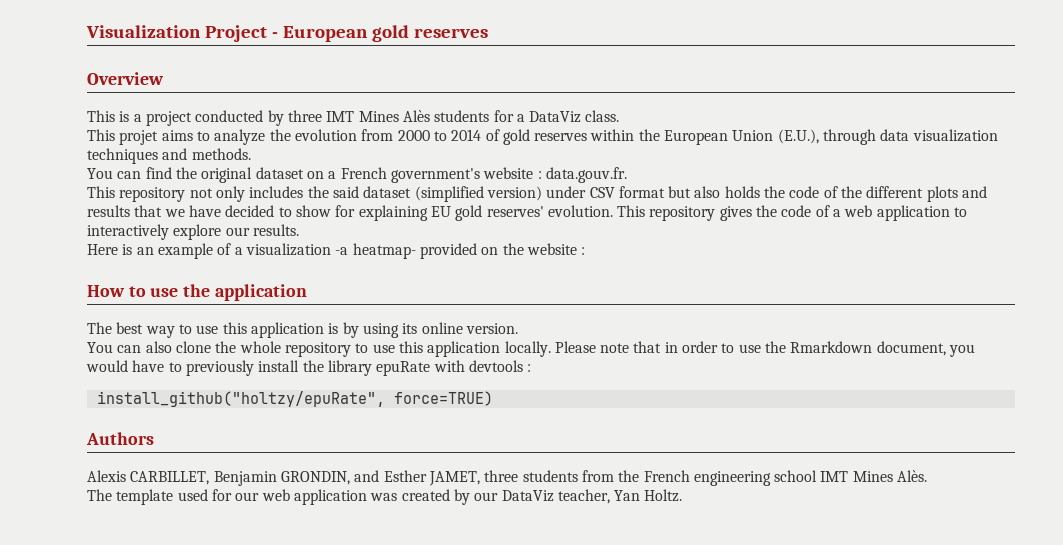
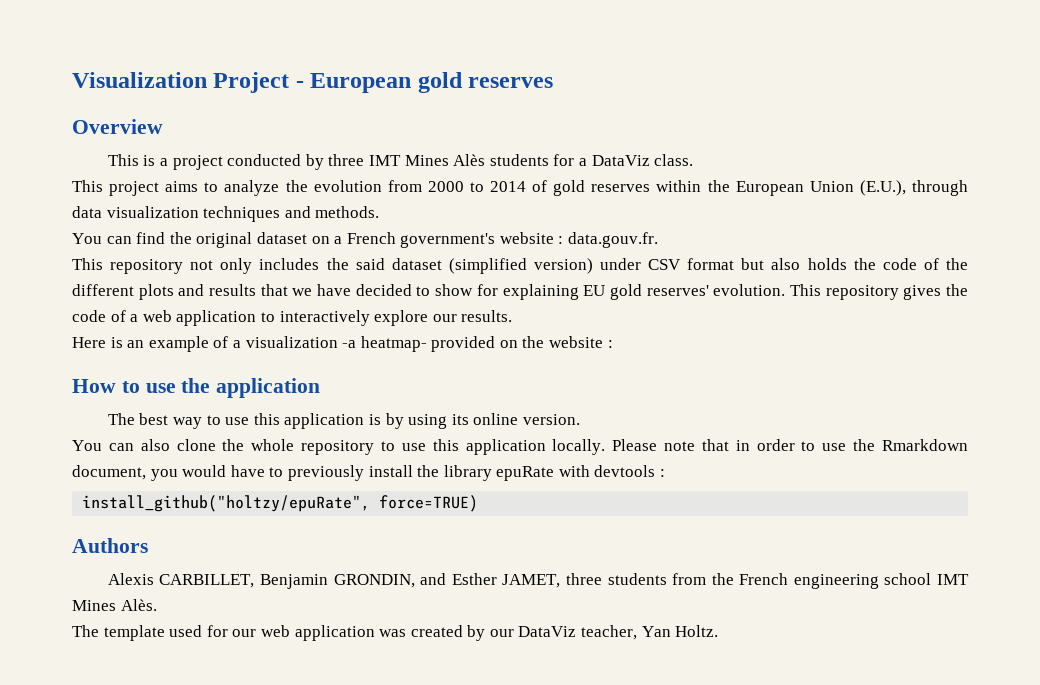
[119,130,159,145] projet -> [109,181,160,196] project

